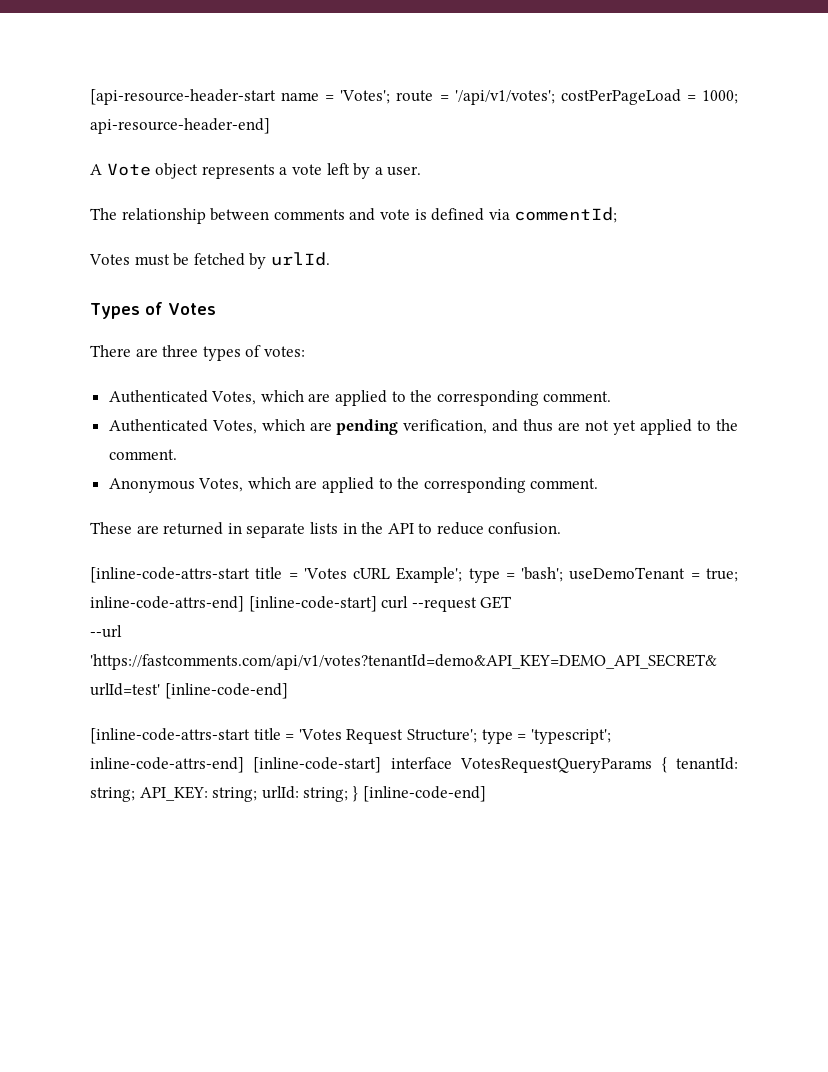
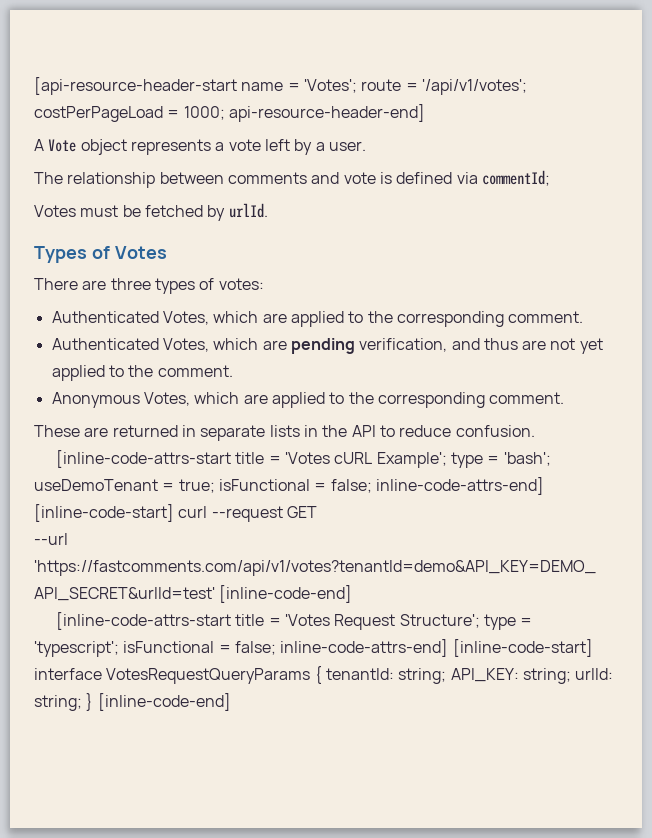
(738, 575) none -> [218,479,372,493] isFunctional = false;
(611, 736) none -> [123,641,276,655] isFunctional = false;

